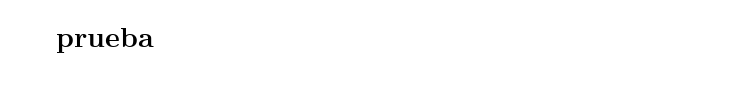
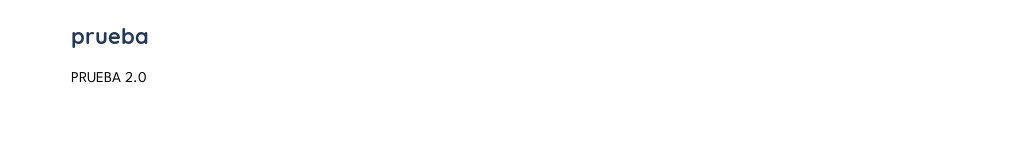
(154, 40) none -> [71,71,148,83] // PRUEBA 2.0

